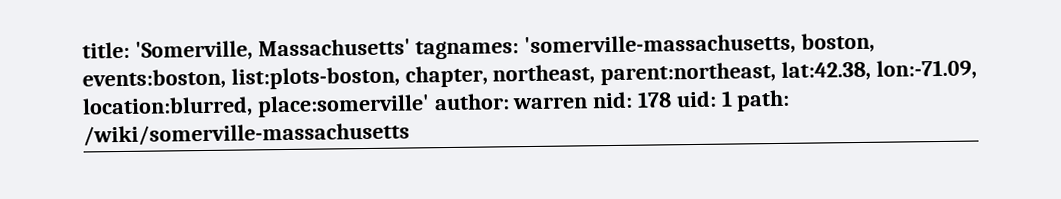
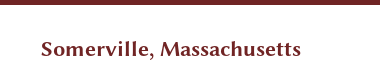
[82,32,876,61] [82,59,977,90] [82,89,791,118] [83,122,410,147] title: 'Somerville, Massachusetts' tagnames: 'somerville-massachusetts, boston, events:boston, list:plots-boston, chapter, northeast, parent:northeast, lat:42.38, lon:-71.09, location:blurred, place:somerville' author: warren nid: 178 uid: 1 path: /wiki/somerville-massachusetts -> [41,40,301,60] Somerville, Massachusetts

